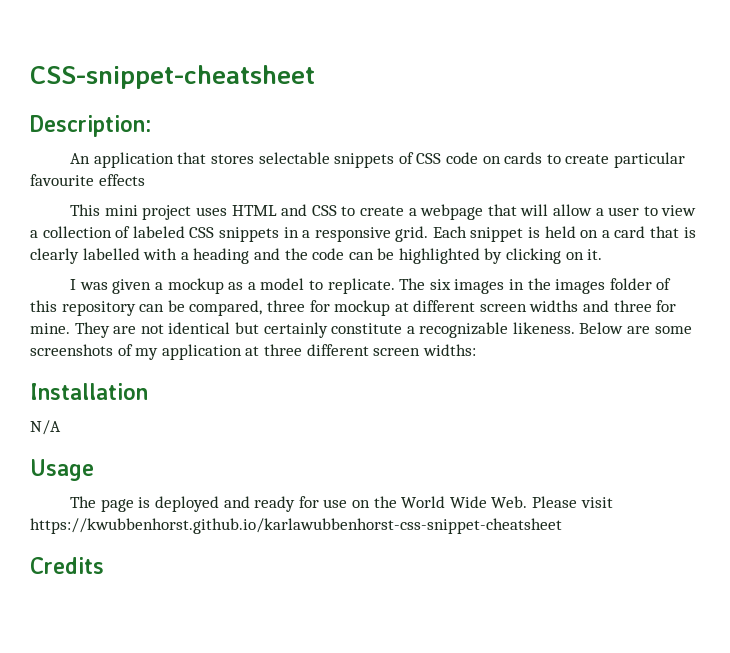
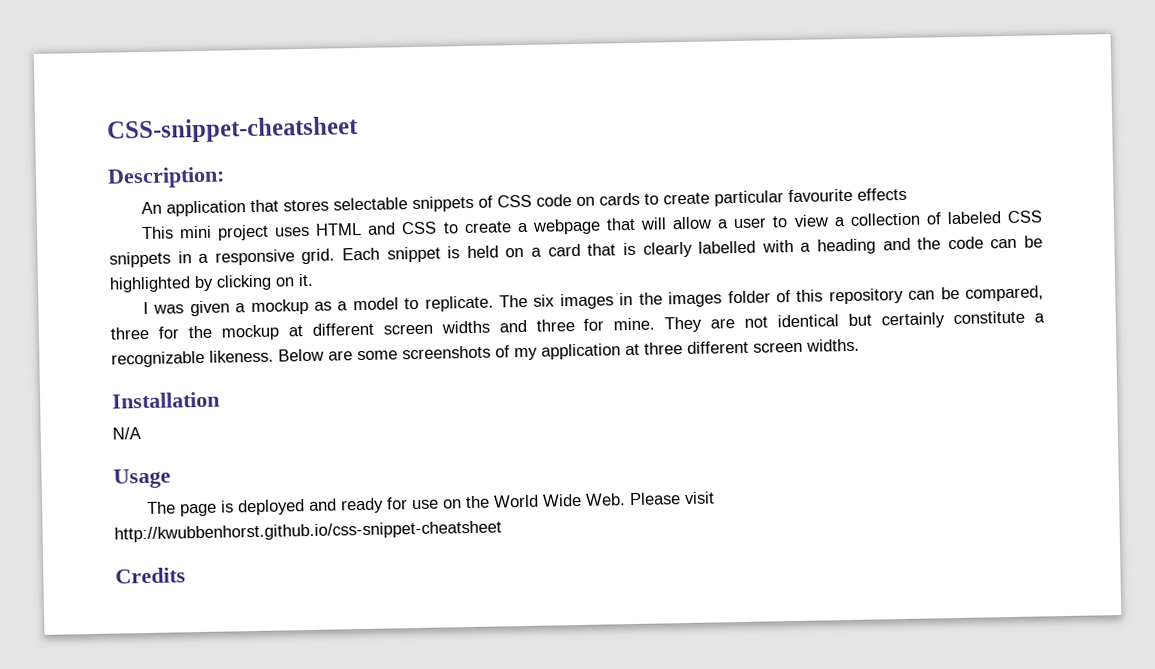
(330, 306) none -> [187,325,212,339] the
[422,344,476,356] widths: -> [806,338,860,352] widths.
[30,518,562,534] https://kwubbenhorst.github.io/karlawubbenhorst-css-snippet-cheatsheet -> [114,520,502,543] http://kwubbenhorst.github.io/css-snippet-cheatsheet

